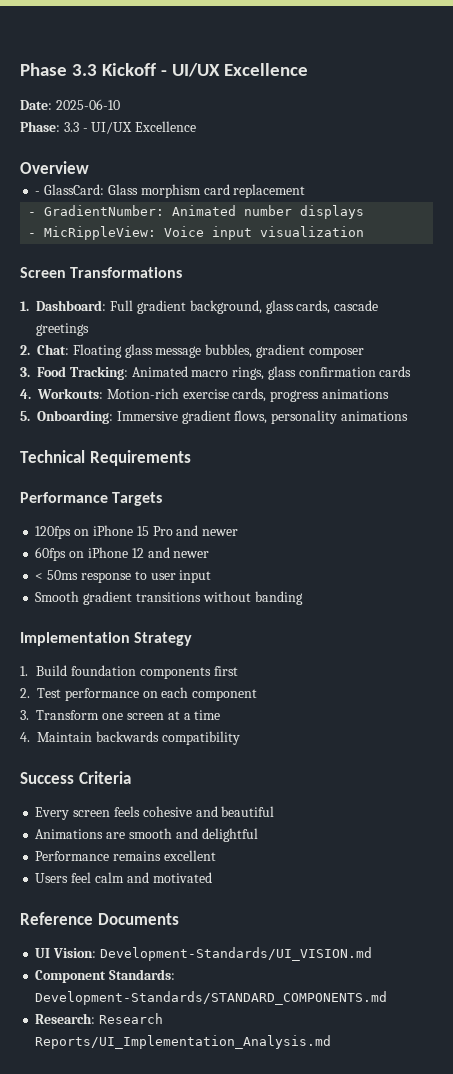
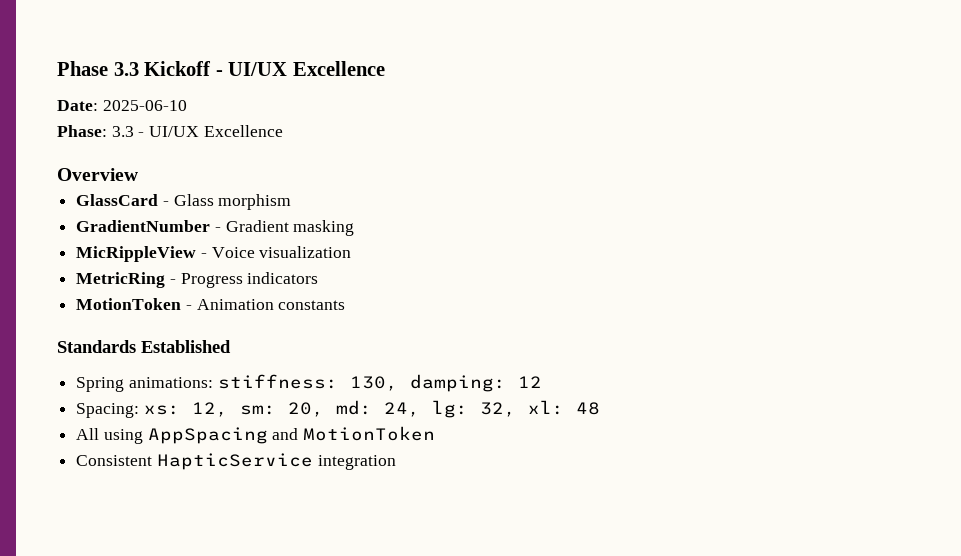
[35,184,105,195] - GlassCard: -> [76,194,169,206] GlassCard -
[203,184,306,198] [28,205,365,219] [28,226,365,240] [20,267,183,278] [20,300,379,314] [36,323,90,336] [20,344,364,358] [20,366,412,380] [20,388,389,402] [20,410,408,424] [20,450,191,466] [20,492,163,506] [35,525,239,539] [35,547,210,561] [35,570,212,583] [35,591,303,605] [20,632,193,646] [20,665,238,679] [20,687,258,701] [20,710,221,720] [20,731,240,745] [20,771,131,784] [35,806,275,820] [35,828,258,842] [35,850,216,861] [35,872,212,883] [20,912,179,925] [35,947,372,961] [35,969,176,983] [35,991,388,1005] [35,1013,164,1024] [35,1035,332,1049] card replacement // - GradientNumber: Animated number displays // - MicRippleView: Voice input visualization // Screen Transformations // 1. Dashboard: Full gradient background, glass cards, cascade greetings // 2. Chat: Floating glass message bubbles, gradient composer // 3. Food Tracking: Animated macro rings, glass confirmation cards // 4. Workouts: Motion-rich exercise cards, progress animations // 5. Onboarding: Immersive gradient flows, personality animations // Technical Requirements // Performance Targets // 120fps on iPhone 15 Pro and newer // 60fps on iPhone 12 and newer // < 50ms response to user input // Smooth gradient transitions without banding // Implementation Strategy // 1. Build foundation components first // 2. Test performance on each component // 3. Transform one screen at a time // 4. Maintain backwards compatibility // Success Criteria // Every screen feels cohesive and beautiful // Animations are smooth and delightful // Performance remains excellent // Users feel calm and motivated // Reference Documents // UI Vision: Development-Standards/UI_VISION.md // Component Standards: Development-Standards/STANDARD_COMPONENTS.md // Research: Research Reports/UI_Implementation_Analysis.md -> [76,220,355,236] [76,246,352,262] [76,272,319,288] [76,298,346,310] [57,340,231,353] [76,374,542,392] [76,400,600,418] [76,426,436,444] [76,453,396,470] // GradientNumber - Gradient masking // MicRippleView - Voice visualization // MetricRing - Progress indicators // MotionToken - Animation constants // Standards Established // Spring animations: stiffness: 130, damping: 12 // Spacing: xs: 12, sm: 20, md: 24, lg: 32, xl: 48 // All using AppSpacing and MotionToken // Consistent HapticService integration

